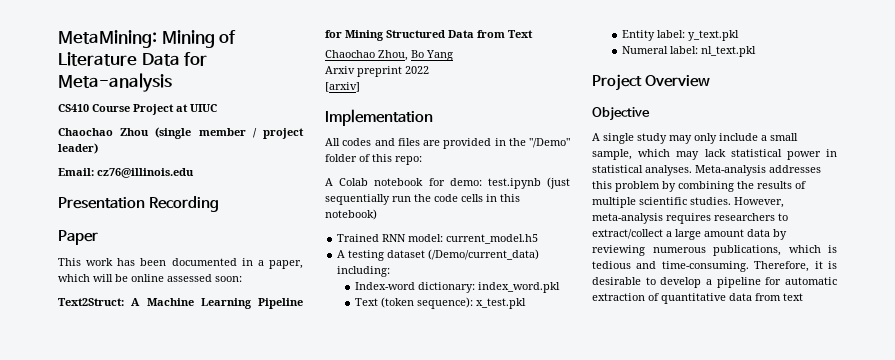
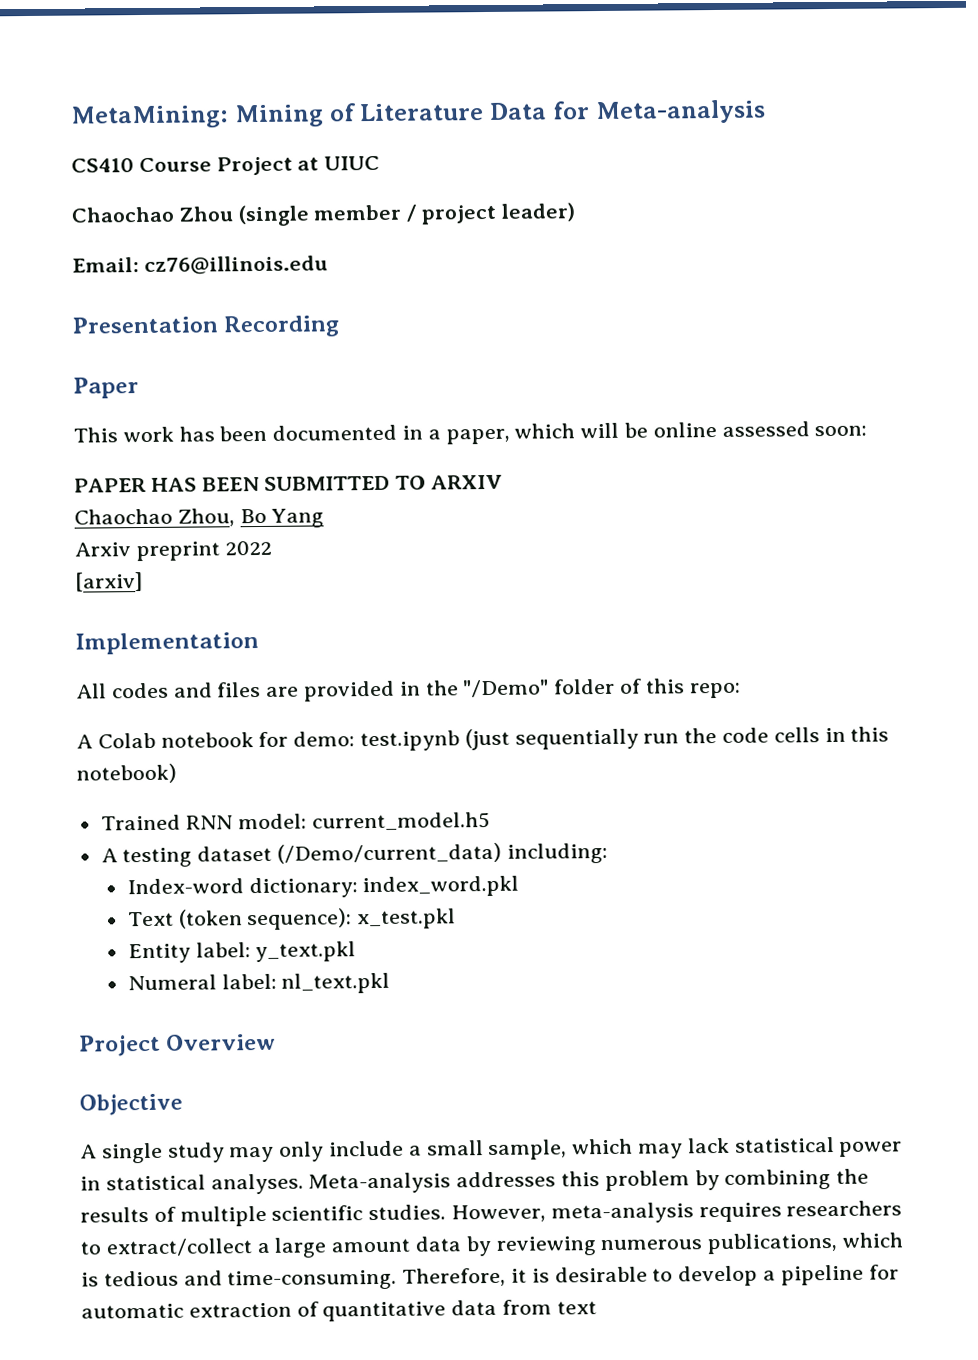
[58,298,303,309] [325,30,533,41] Text2Struct: A Machine Learning Pipeline for Mining Structured Data from Text -> [74,474,504,493] PAPER HAS BEEN SUBMITTED TO ARXIV

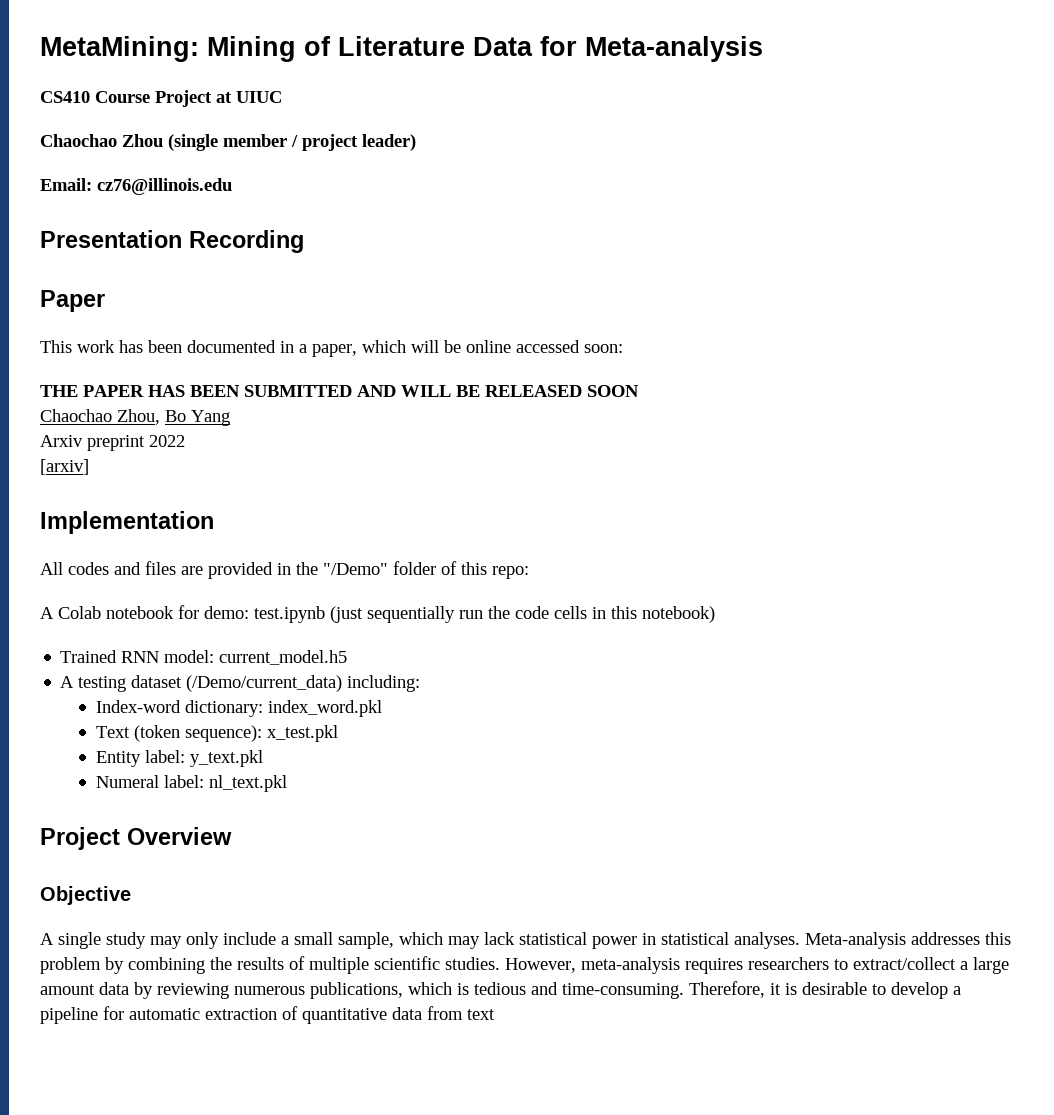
[721,421,810,437] assessed -> [516,340,580,353] accessed
(868, 431) none -> [40,385,78,397] THE
[395,474,504,490] TO ARXIV -> [357,385,639,397] AND WILL BE RELEASED SOON

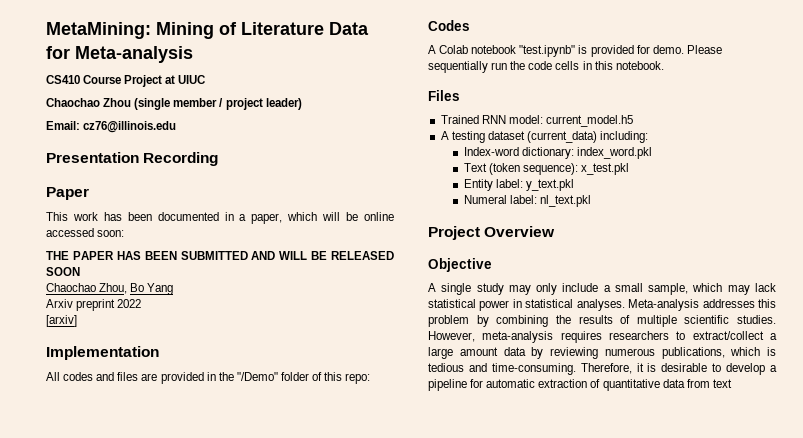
(529, 572) none -> [428,20,470,31] // Codes
[178,605,363,623] for demo: test.ipynb (just -> [519,45,722,57] "test.ipynb" is provided for demo. Please
[642,606,715,623] notebook) -> [615,61,664,70] [428,90,460,101] notebook. // Files
[186,675,343,692] (/Demo/current_data) -> [526,131,597,143] (current_data)

